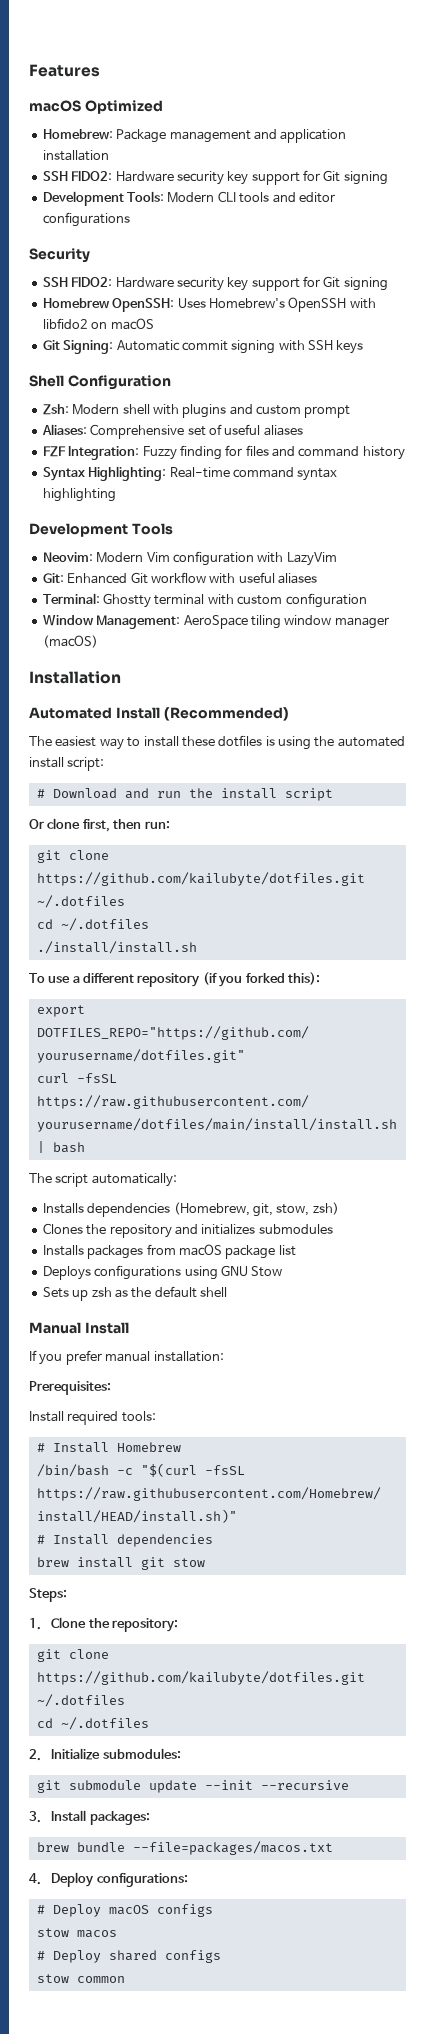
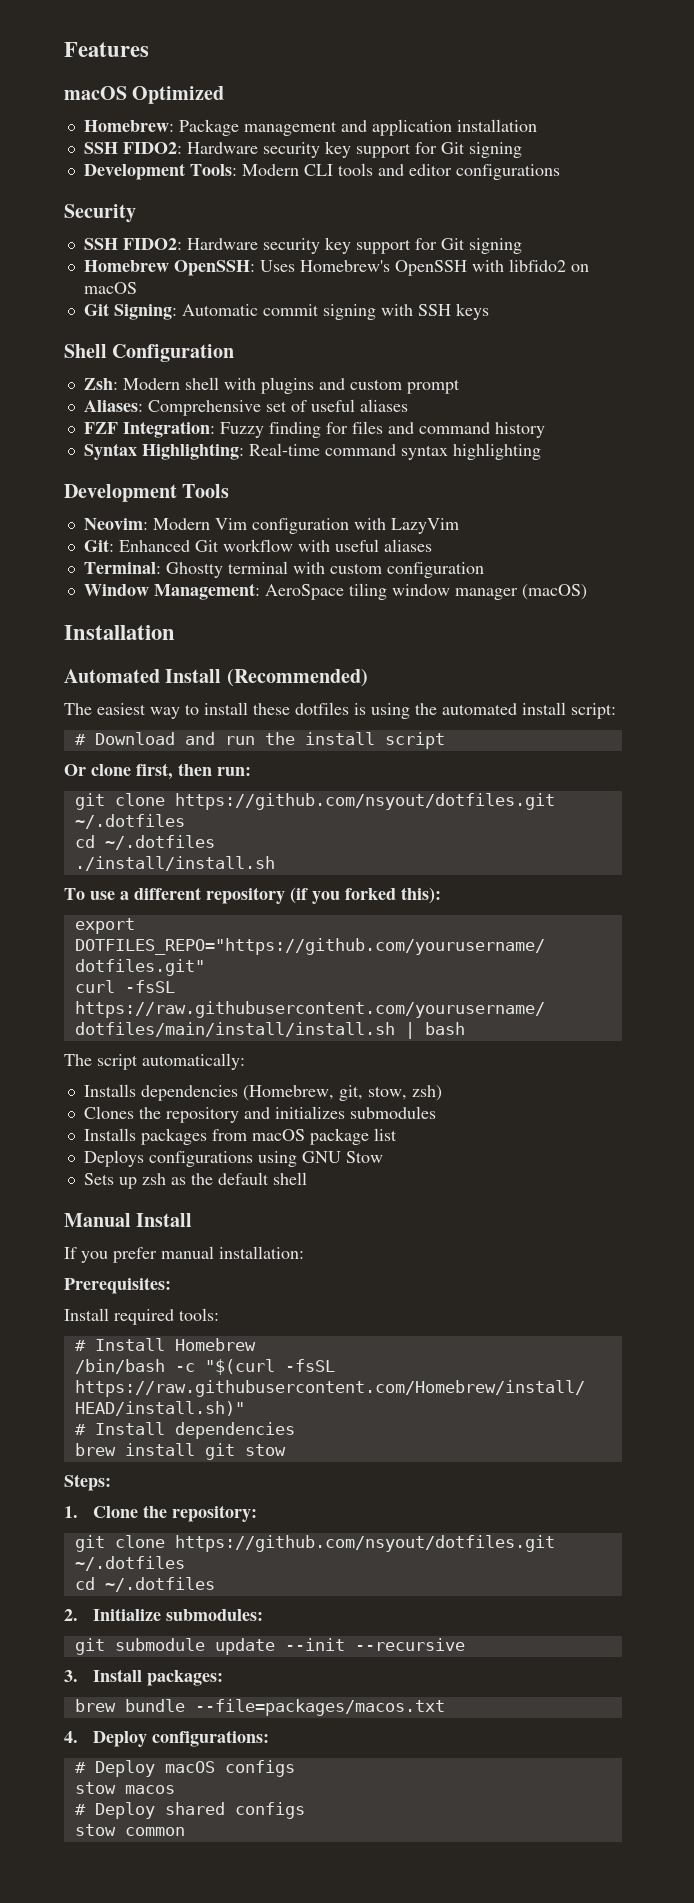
[36,872,365,886] https://github.com/kailubyte/dotfiles.git -> [174,793,555,810] https://github.com/nsyout/dotfiles.git
[36,1671,365,1685] https://github.com/kailubyte/dotfiles.git -> [174,1535,555,1552] https://github.com/nsyout/dotfiles.git

